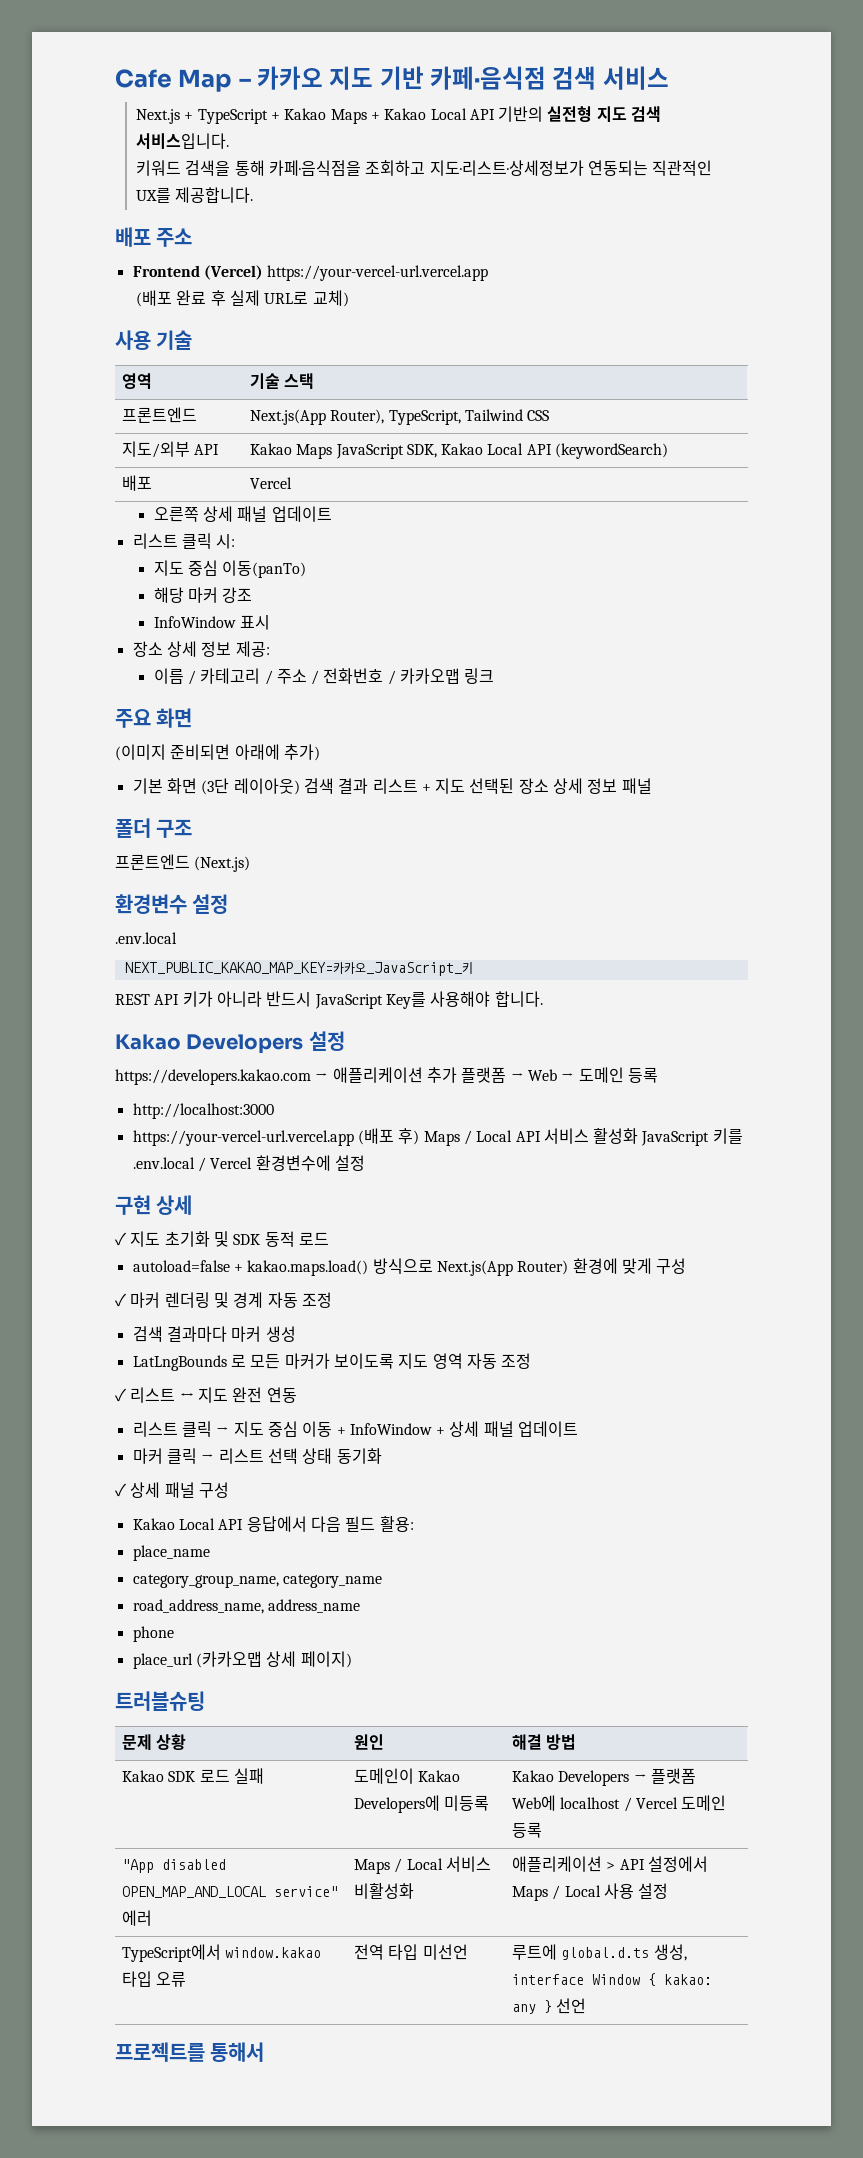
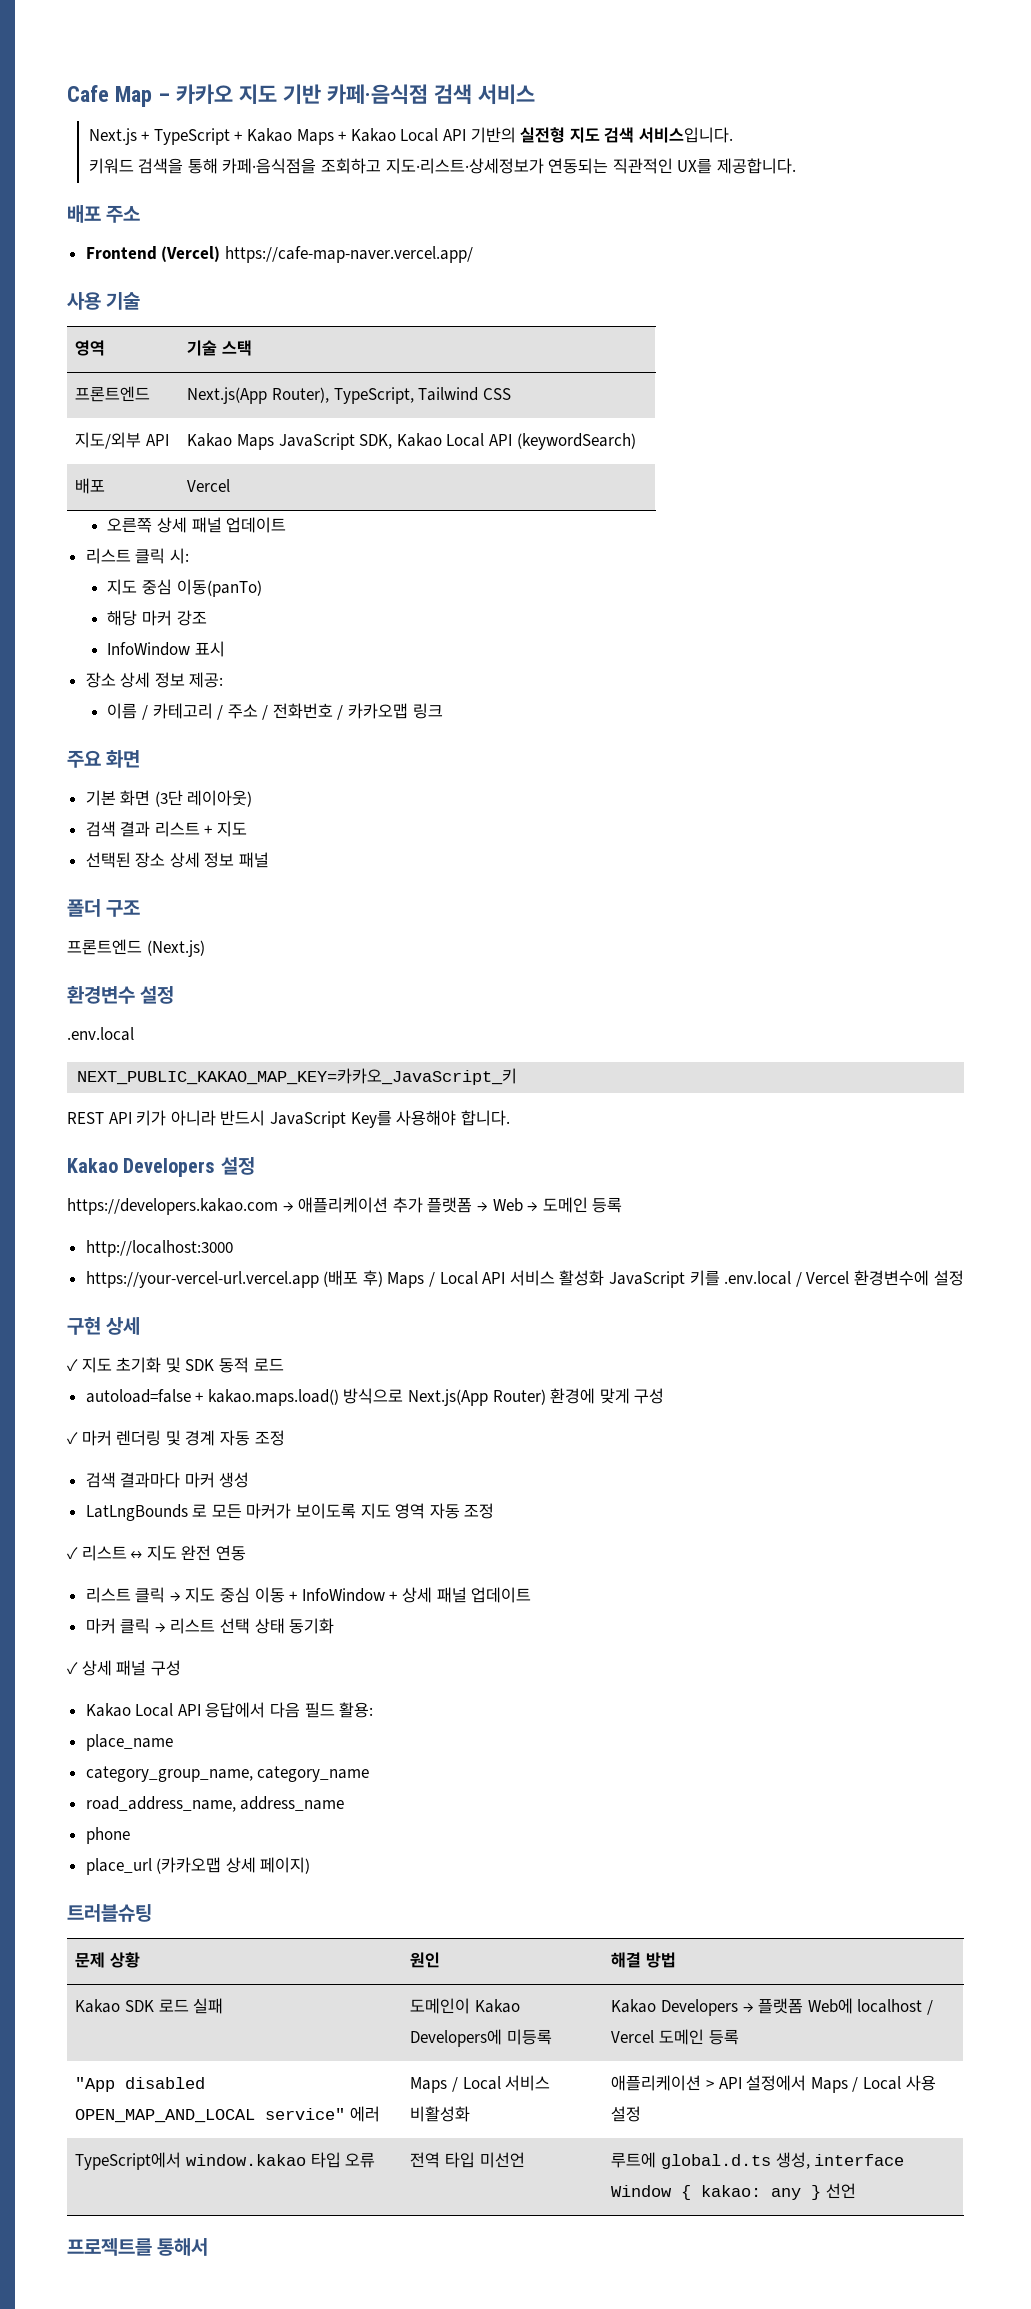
[267,265,489,281] [135,290,349,307] https://your-vercel-url.vercel.app // (배포 완료 후 실제 URL로 교체) -> [224,246,473,263] https://cafe-map-naver.vercel.app/
[115,744,320,761] // (이미지 준비되면 아래에 추가) -> (141, 759) none
(300, 786) none -> (253, 798) //
(466, 786) none -> (248, 829) //

